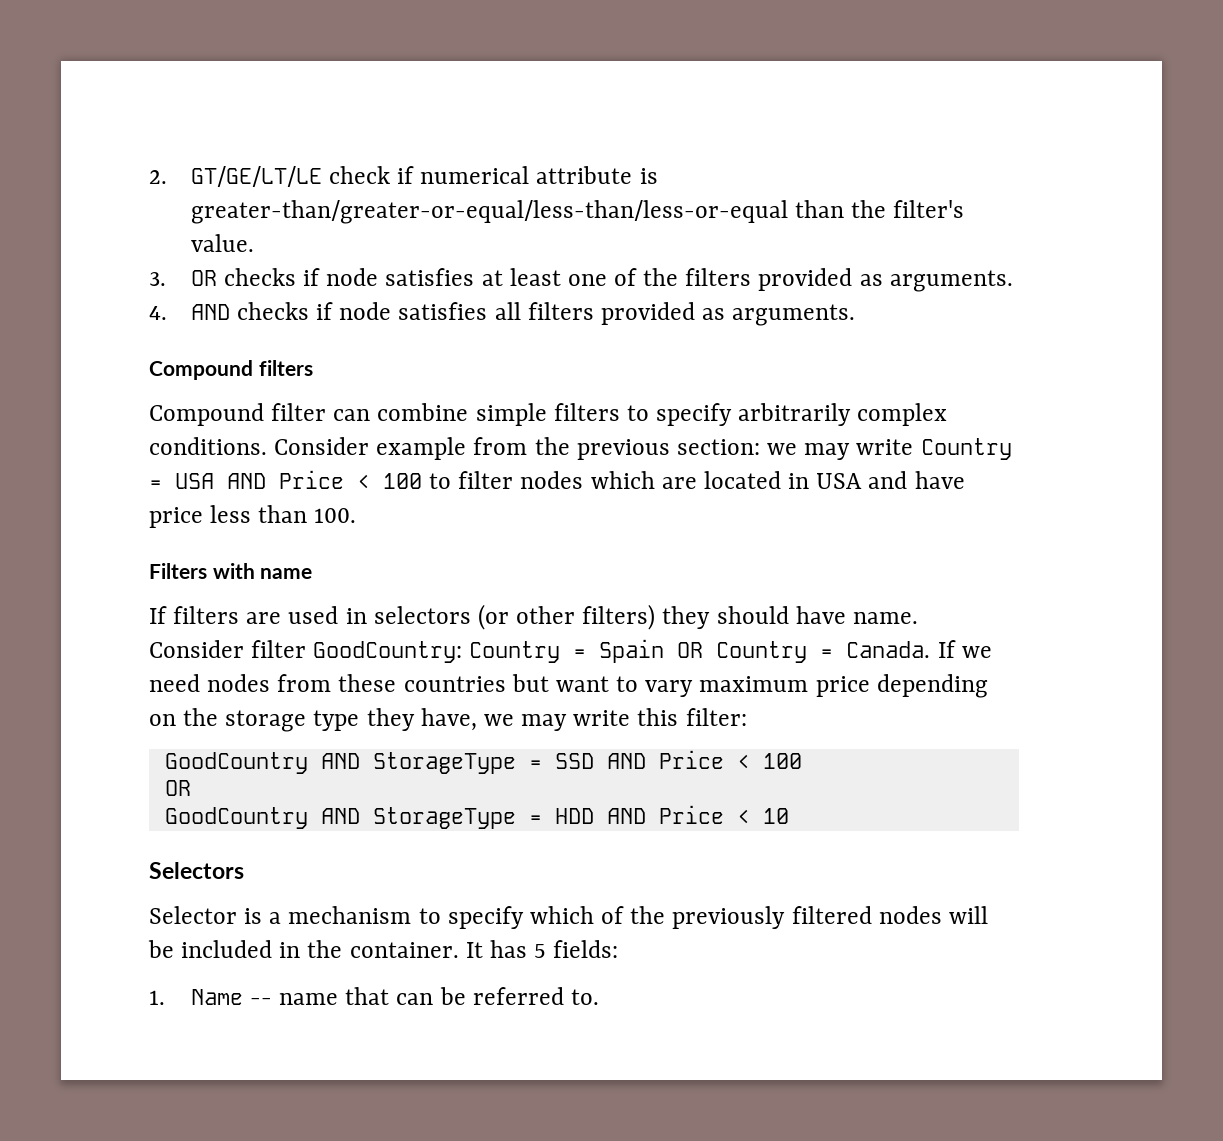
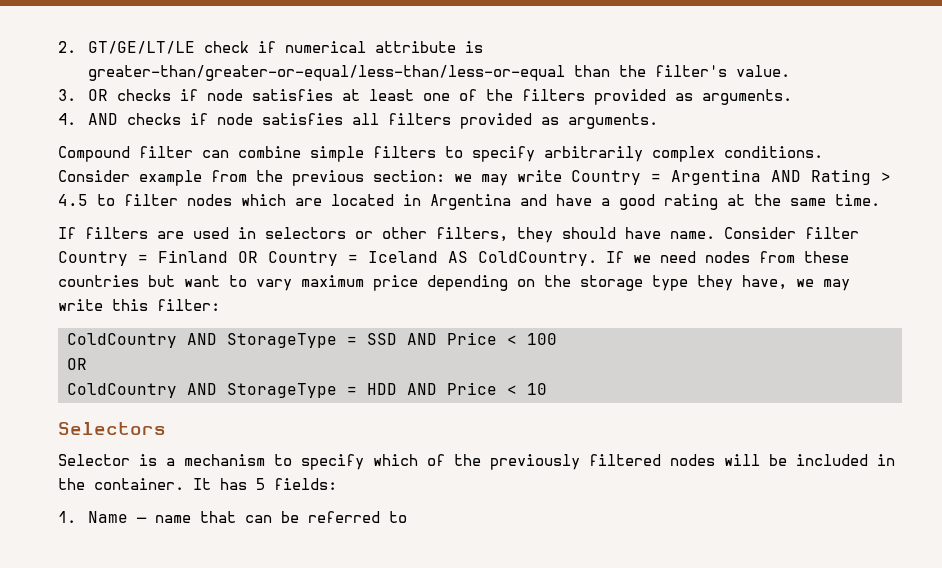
[149,360,313,380] // Compound filters -> (658, 121) none
[175,470,422,489] USA AND Price < 100 -> [671,169,891,185] [58,194,88,206] Argentina AND Rating > 4.5
[816,473,863,489] USA -> [430,194,511,210] Argentina
[149,505,357,528] [149,563,313,579] price less than 100. // Filters with name -> [601,194,880,210] a good rating at the same time.
[477,604,656,630] (or other filters) -> [355,227,508,242] or other filters,
[313,639,665,663] GoodCountry: Country = Spain -> [58,250,228,266] Country = Finland
[846,641,931,658] Canada. -> [368,251,597,266] Iceland AS ColdCountry.
[164,752,308,774] GoodCountry -> [67,333,177,348] ColdCountry
[164,807,308,829] GoodCountry -> [67,383,177,398] ColdCountry
[249,998,272,1005] -- -> [136,517,147,523] —
[570,989,599,1005] to. -> [388,511,407,523] to

